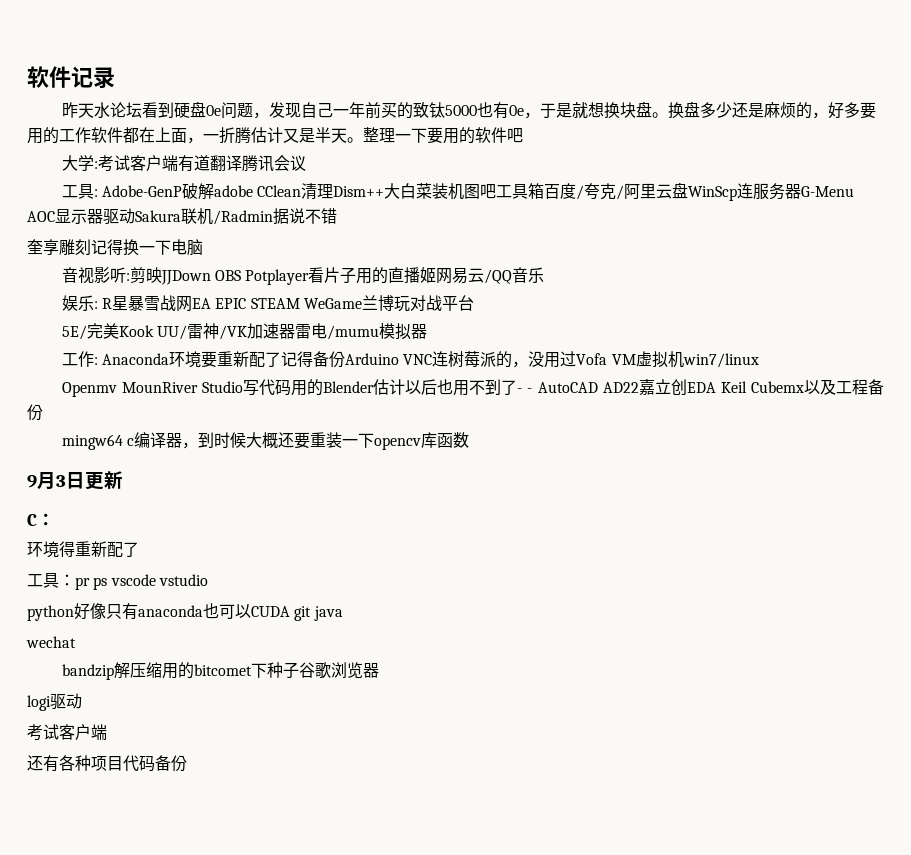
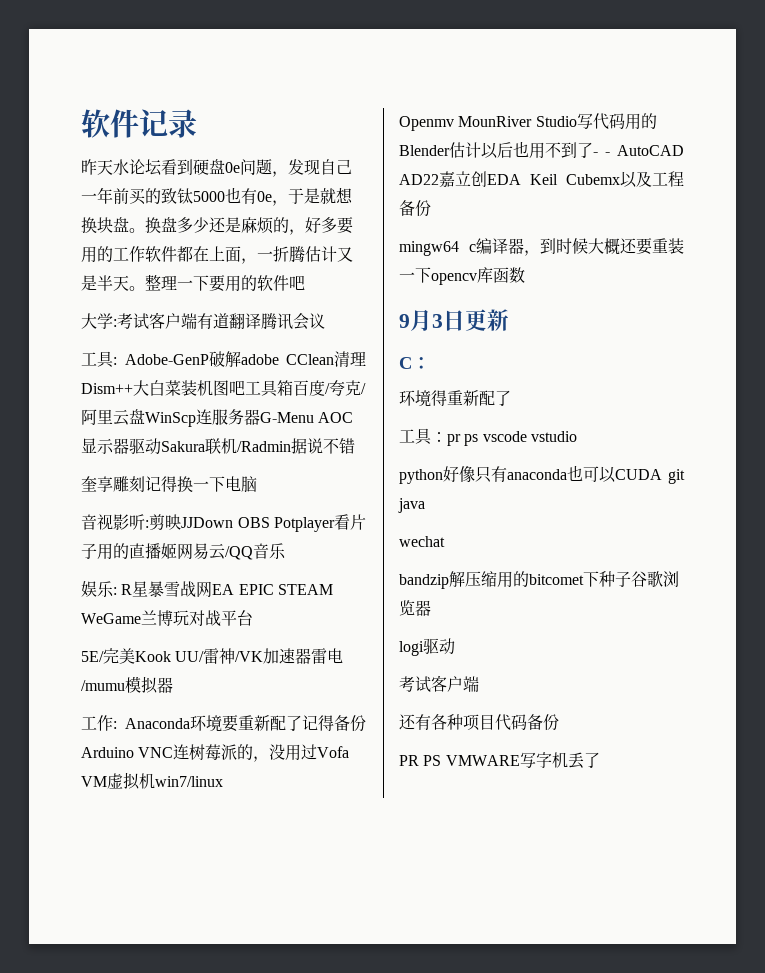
(187, 763) none -> [399,752,600,769] // PR PS VMWARE写字机丢了

